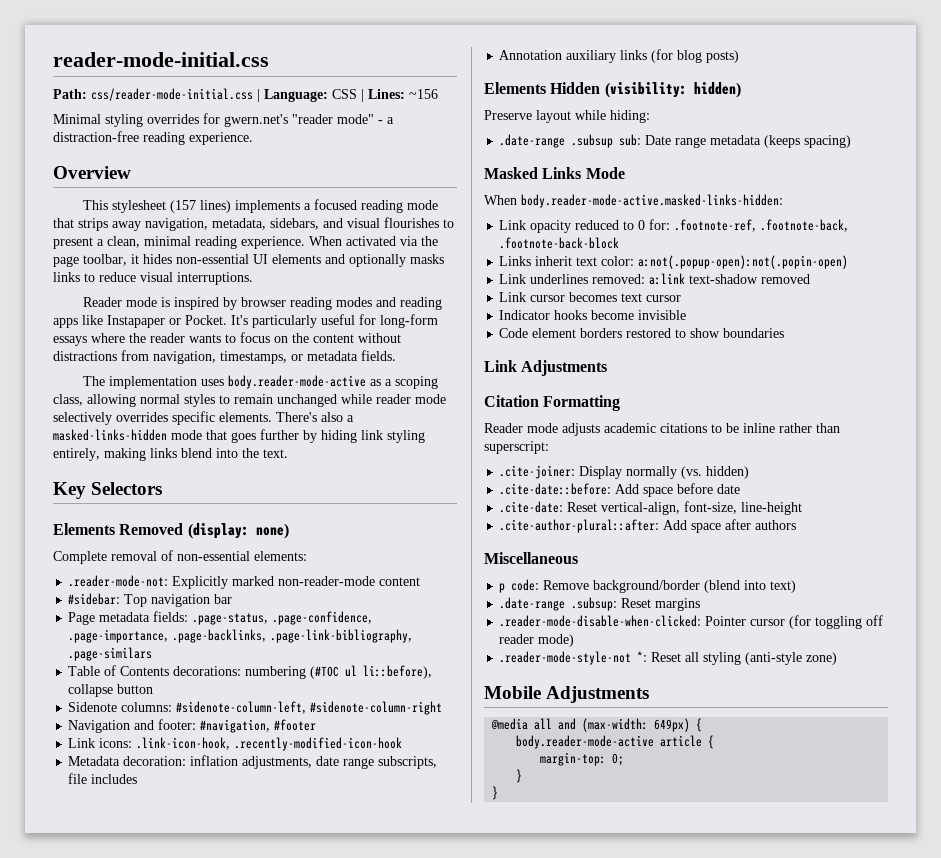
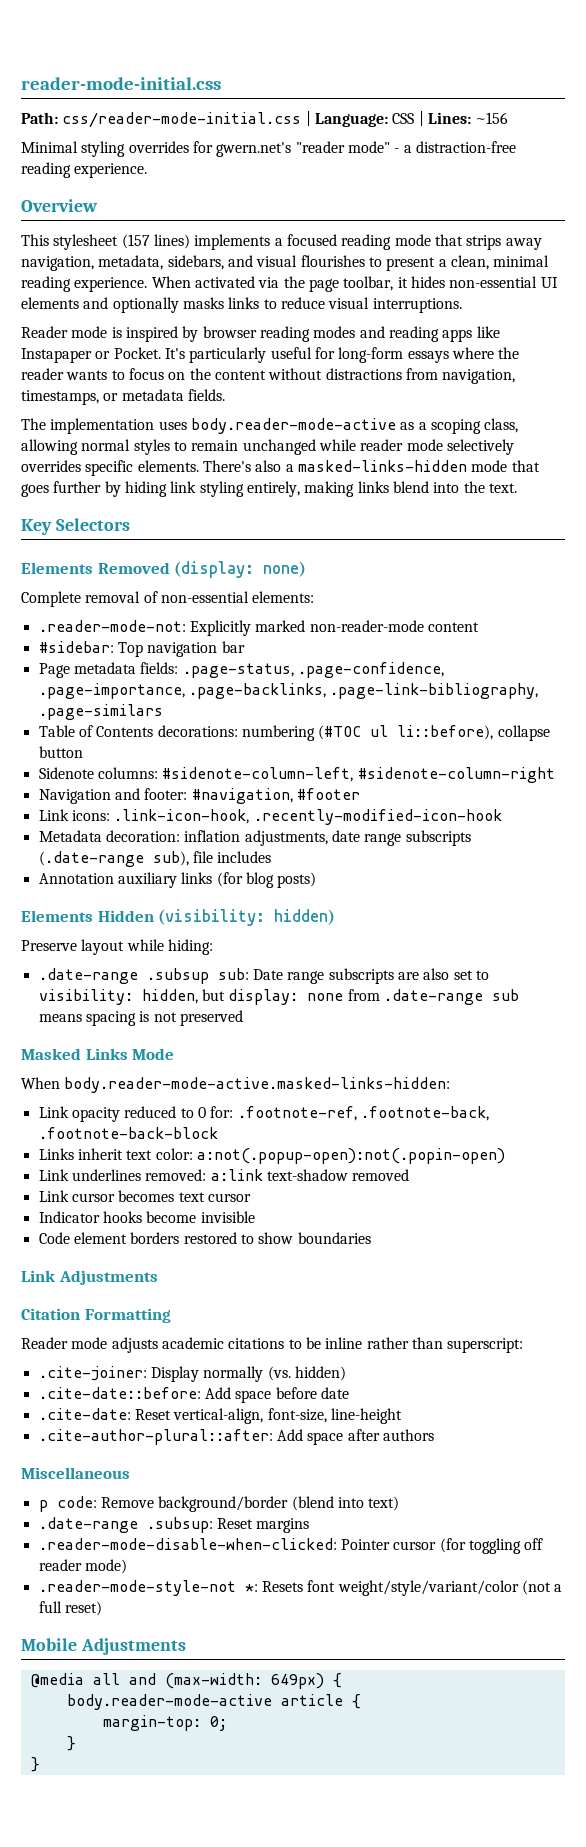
[378,756,438,769] subscripts, -> [405,830,471,846] [38,851,189,867] subscripts (.date-range sub),
[710,135,852,148] metadata (keeps spacing) -> [328,968,489,984] [38,989,519,1005] [38,1010,243,1026] subscripts are also set to visibility: hidden, but display: none from .date-range sub means spacing is not preserved
[651,652,838,665] Reset all styling (anti-style zone) -> [261,1580,563,1596] [38,1601,102,1616] Resets font weight/style/variant/color (not a full reset)

